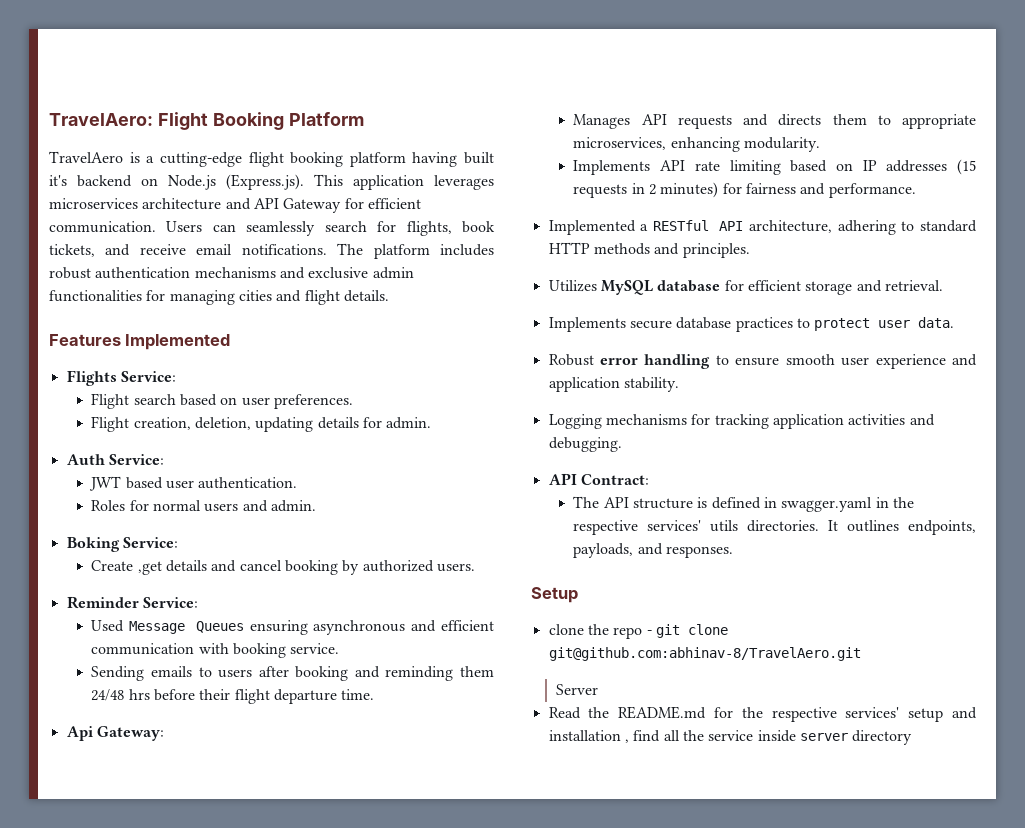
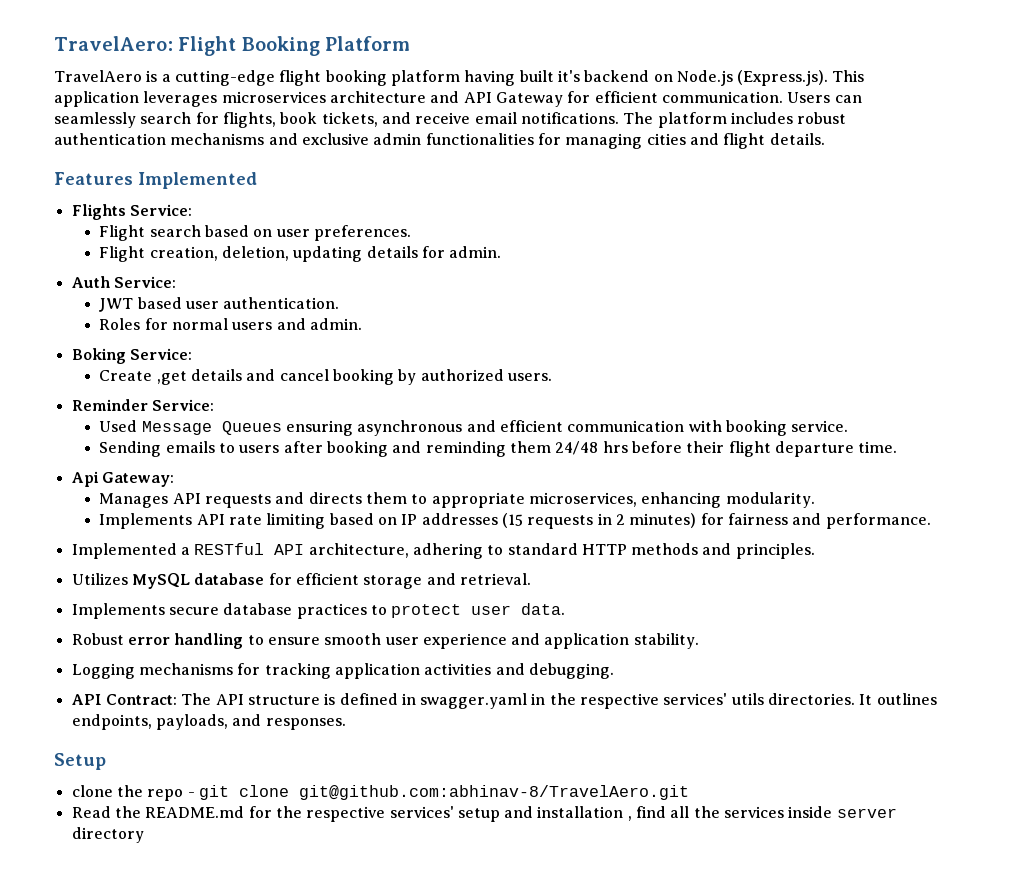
(649, 479) // -> (177, 699) none
[555,684,598,695] // Server -> (689, 792) none
[708,730,754,741] service -> [724,806,785,818] services

